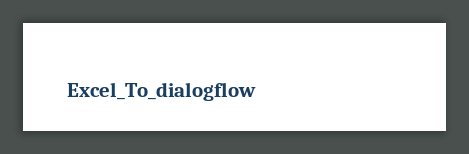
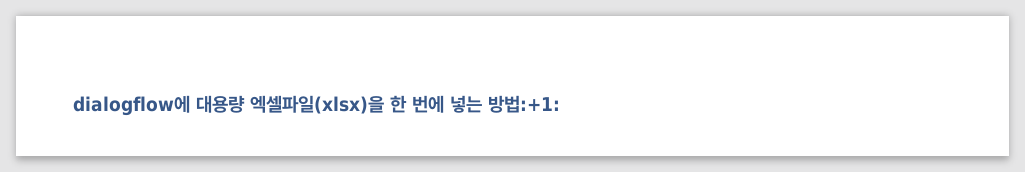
[67,82,256,101] Excel_To_dialogflow -> [73,95,560,116] dialogflow에 대용량 엑셀파일(xlsx)을 한 번에 넣는 방법:+1:

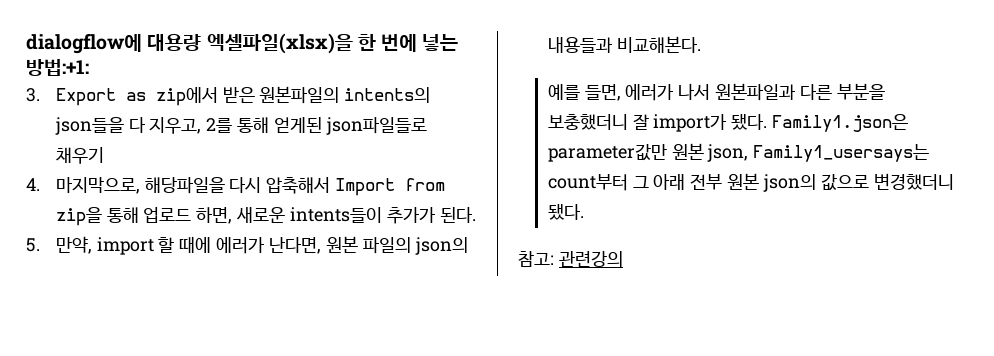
(560, 104) none -> [26,86,431,106] [54,117,427,135] [55,147,104,164] [26,177,446,196] [55,207,476,226] [26,236,468,255] [547,36,701,53] [547,83,885,101] [547,114,909,132] [547,143,930,162] [547,173,954,192] [547,204,584,220] [518,251,623,267] // 3. Export as zip에서 받은 원본파일의 intents의 json들을 다 지우고, 2를 통해 얻게된 json파일들로 채우기 // 4. 마지막으로, 해당파일을 다시 압축해서 Import from zip을 통해 업로드 하면, 새로운 intents들이 추가가 된다. // 5. 만약, import 할 때에 에러가 난다면, 원본 파일의 json의 내용들과 비교해본다. // 예를 들면, 에러가 나서 원본파일과 다른 부분을 보충했더니 잘 import가 됐다. Family1.json은 parameter값만 원본 json, Family1_usersays는 count부터 그 아래 전부 원본 json의 값으로 변경했더니 됐다. // 참고: 관련강의

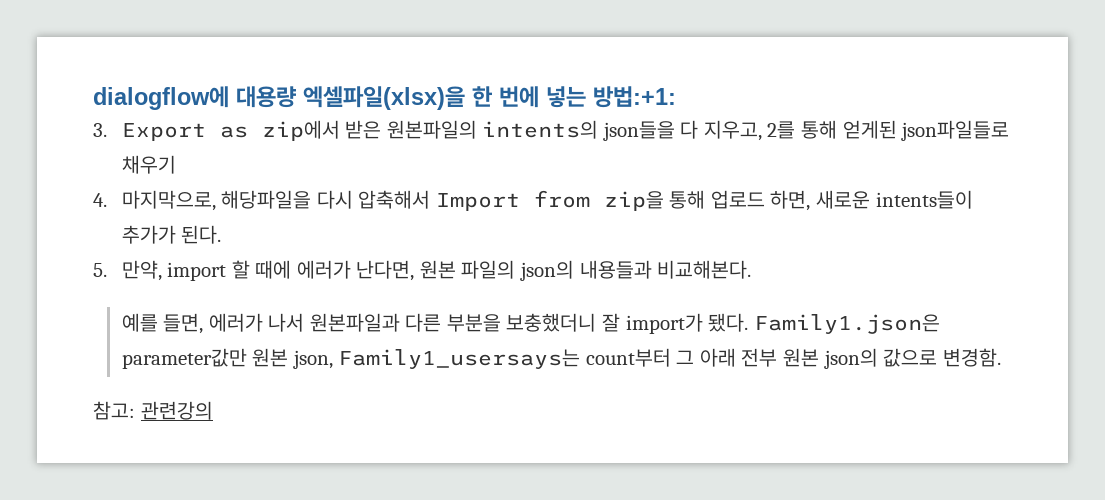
[873,173,954,190] [547,204,584,220] 변경했더니 됐다. -> [942,348,1001,367] 변경함.

